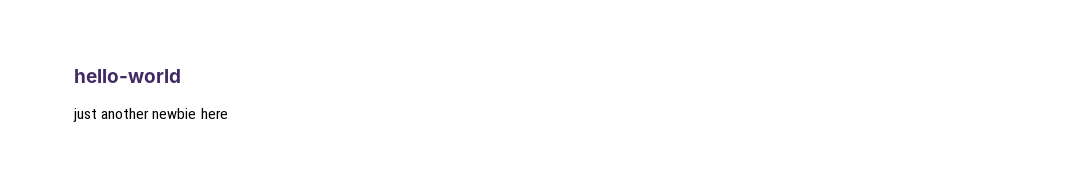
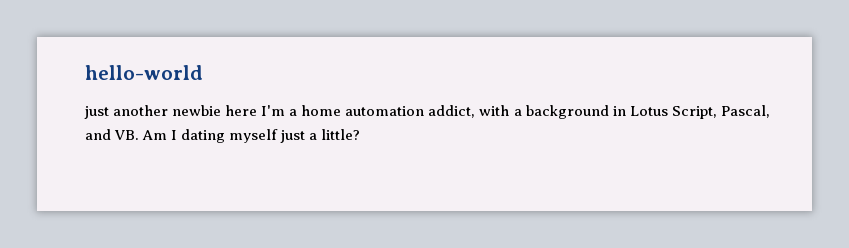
(228, 113) none -> [261,105,770,119] [85,129,361,143] I'm a home automation addict, with a background in Lotus Script, Pascal, and VB. Am I dating myself just a little?

